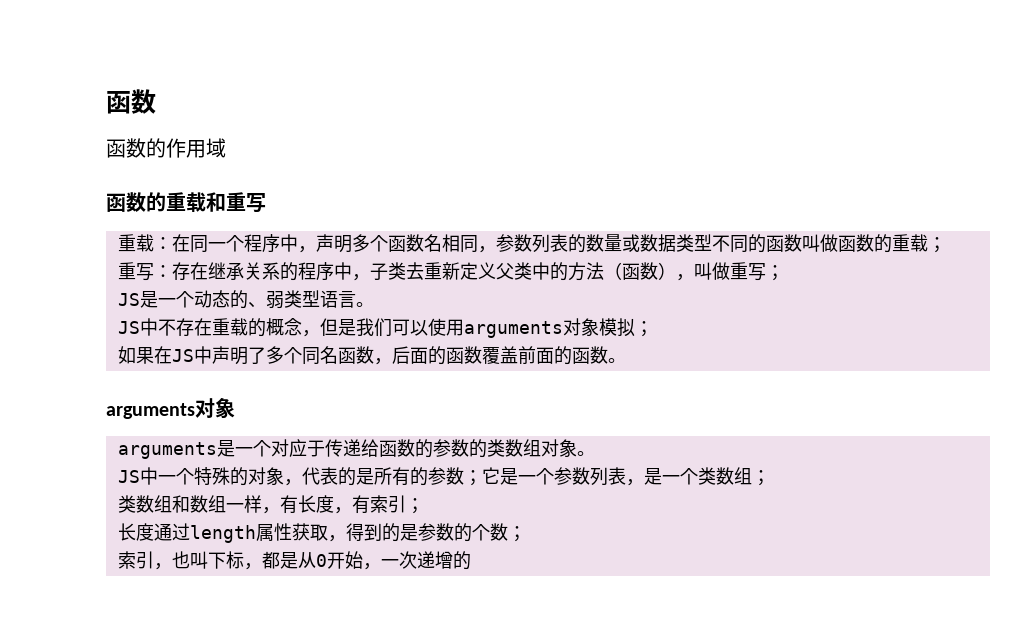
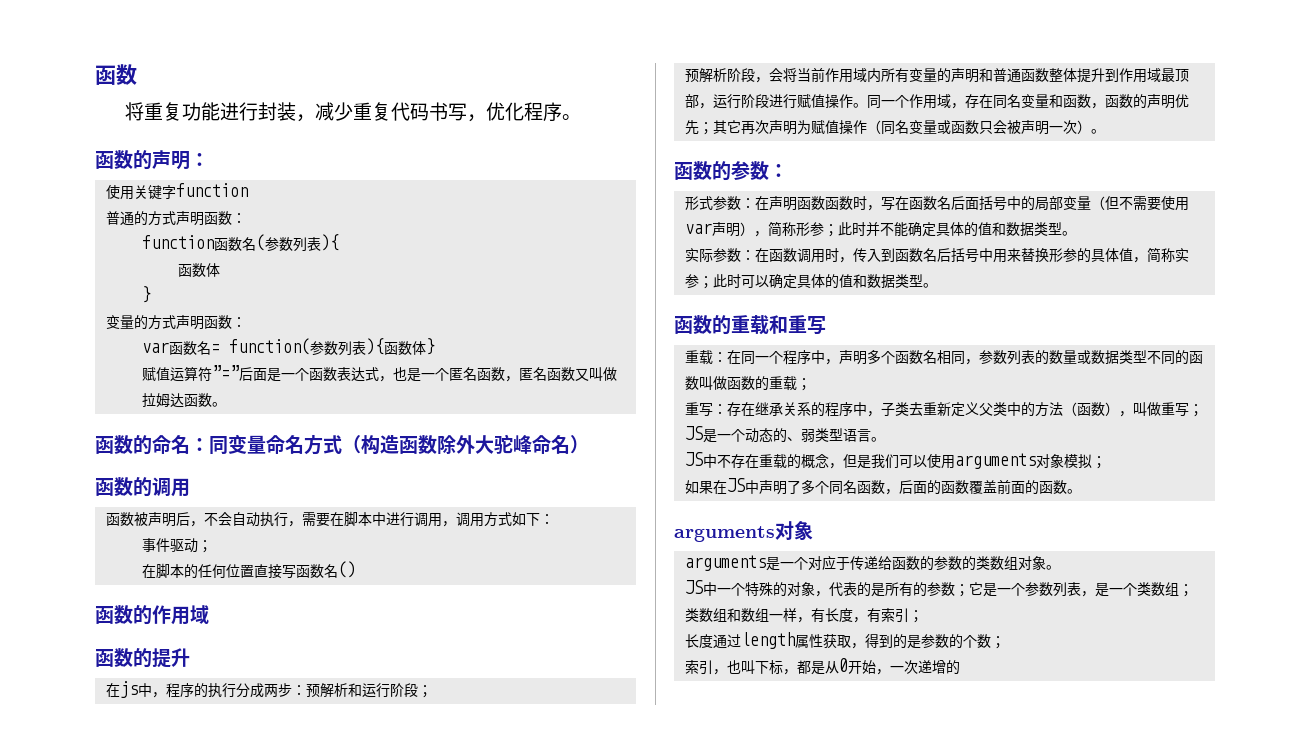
[106,138,226,158] 函数的作用域 -> [124,102,581,122] [95,150,209,170] [106,183,249,200] [106,211,247,226] [142,234,340,252] [178,263,221,277] [142,286,152,303] [106,315,247,330] [142,338,436,356] [142,365,618,382] [142,393,227,408] [95,434,589,455] [95,477,190,497] [106,511,555,527] [142,538,213,553] [142,561,357,579] [95,605,209,625] [95,648,190,668] [106,681,433,698] [685,67,1190,83] [685,94,1190,109] [685,120,1106,135] [674,161,788,181] [685,195,1190,211] [685,221,1077,237] [685,247,1190,263] [685,274,938,289] 将重复功能进行封装，减少重复代码书写，优化程序。 // 函数的声明： // 使用关键字function // 普通的方式声明函数： // function函数名(参数列表){ // 函数体 // } // 变量的方式声明函数： // var函数名= function(参数列表){函数体} // 赋值运算符”=”后面是一个函数表达式，也是一个匿名函数，匿名函数又叫做拉姆达函数。 // 函数的命名：同变量命名方式（构造函数除外大驼峰命名） // 函数的调用 // 函数被声明后，不会自动执行，需要在脚本中进行调用，调用方式如下： // 事件驱动； // 在脚本的任何位置直接写函数名() // 函数的作用域 // 函数的提升 // 在js中，程序的执行分成两步：预解析和运行阶段； // 预解析阶段，会将当前作用域内所有变量的声明和普通函数整体提升到作用域最顶部，运行阶段进行赋值操作。同一个作用域，存在同名变量和函数，函数的声明优先；其它再次声明为赋值操作（同名变量或函数只会被声明一次）。 // 函数的参数： // 形式参数：在声明函数函数时，写在函数名后面括号中的局部变量（但不需要使用var声明），简称形参；此时并不能确定具体的值和数据类型。 // 实际参数：在函数调用时，传入到函数名后括号中用来替换形参的具体值，简称实参；此时可以确定具体的值和数据类型。

